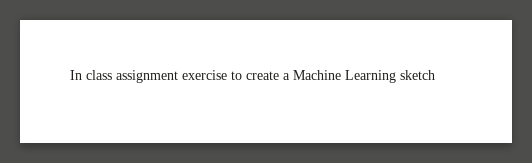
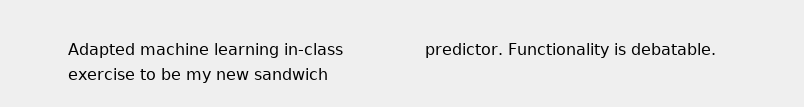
[70,70,435,83] In class assignment exercise to create a Machine Learning sketch -> [68,43,343,58] [68,68,328,83] [425,43,716,58] Adapted machine learning in-class exercise to be my new sandwich predictor. Functionality is debatable.

